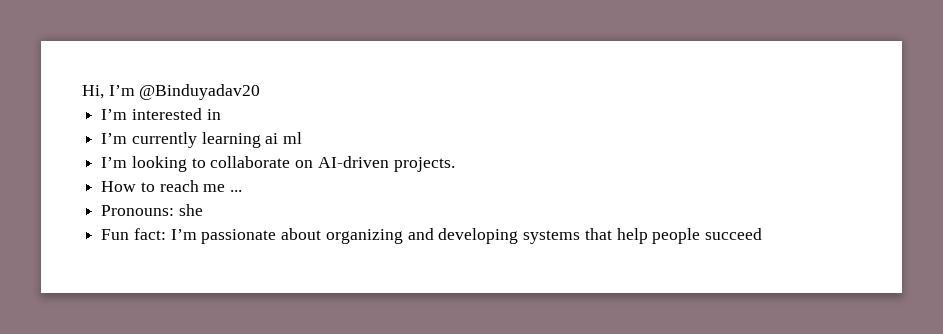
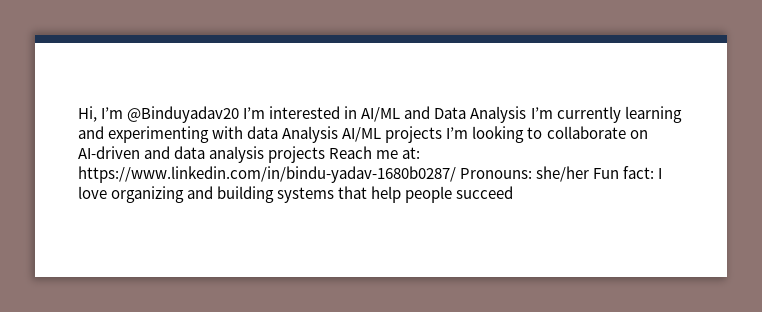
(261, 92) // -> (240, 114) none
[101,132,303,148] // I’m currently learning ai ml // -> [361,106,682,123] [78,126,443,143] AI/ML and Data Analysis I’m currently learning and experimenting with data Analysis AI/ML projects
[393,157,455,172] [101,180,243,192] [101,204,203,216] [101,228,322,244] projects. // How to reach me ... // Pronouns: she // Fun fact: I’m passionate about -> [144,146,421,163] [78,166,663,183] [78,186,107,199] and data analysis projects Reach me at: https://www.linkedin.com/in/bindu-yadav-1680b0287/ Pronouns: she/her Fun fact: I love
[438,228,519,244] developing -> [217,186,275,203] building

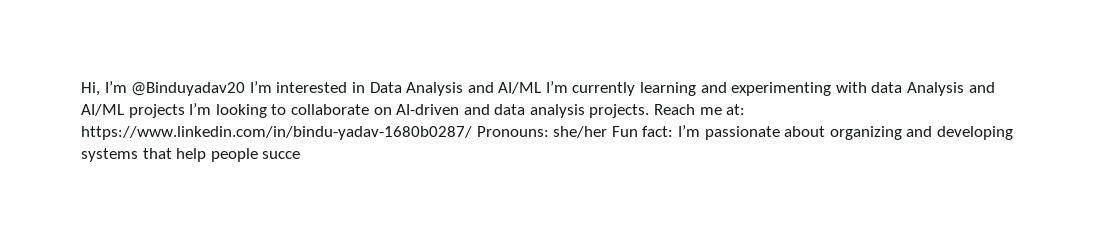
[361,106,527,123] AI/ML and Data Analysis -> [369,82,542,96] Data Analysis and AI/ML
(339, 134) none -> [968,82,995,93] and
[268,146,326,163] projects -> [589,104,650,118] projects.
[658,168,663,179] [78,186,107,199] I love -> [677,125,826,140] I’m passionate about
[217,186,275,203] building -> [936,126,1013,140] developing
[456,186,514,199] succeed -> [262,151,301,159] succe

